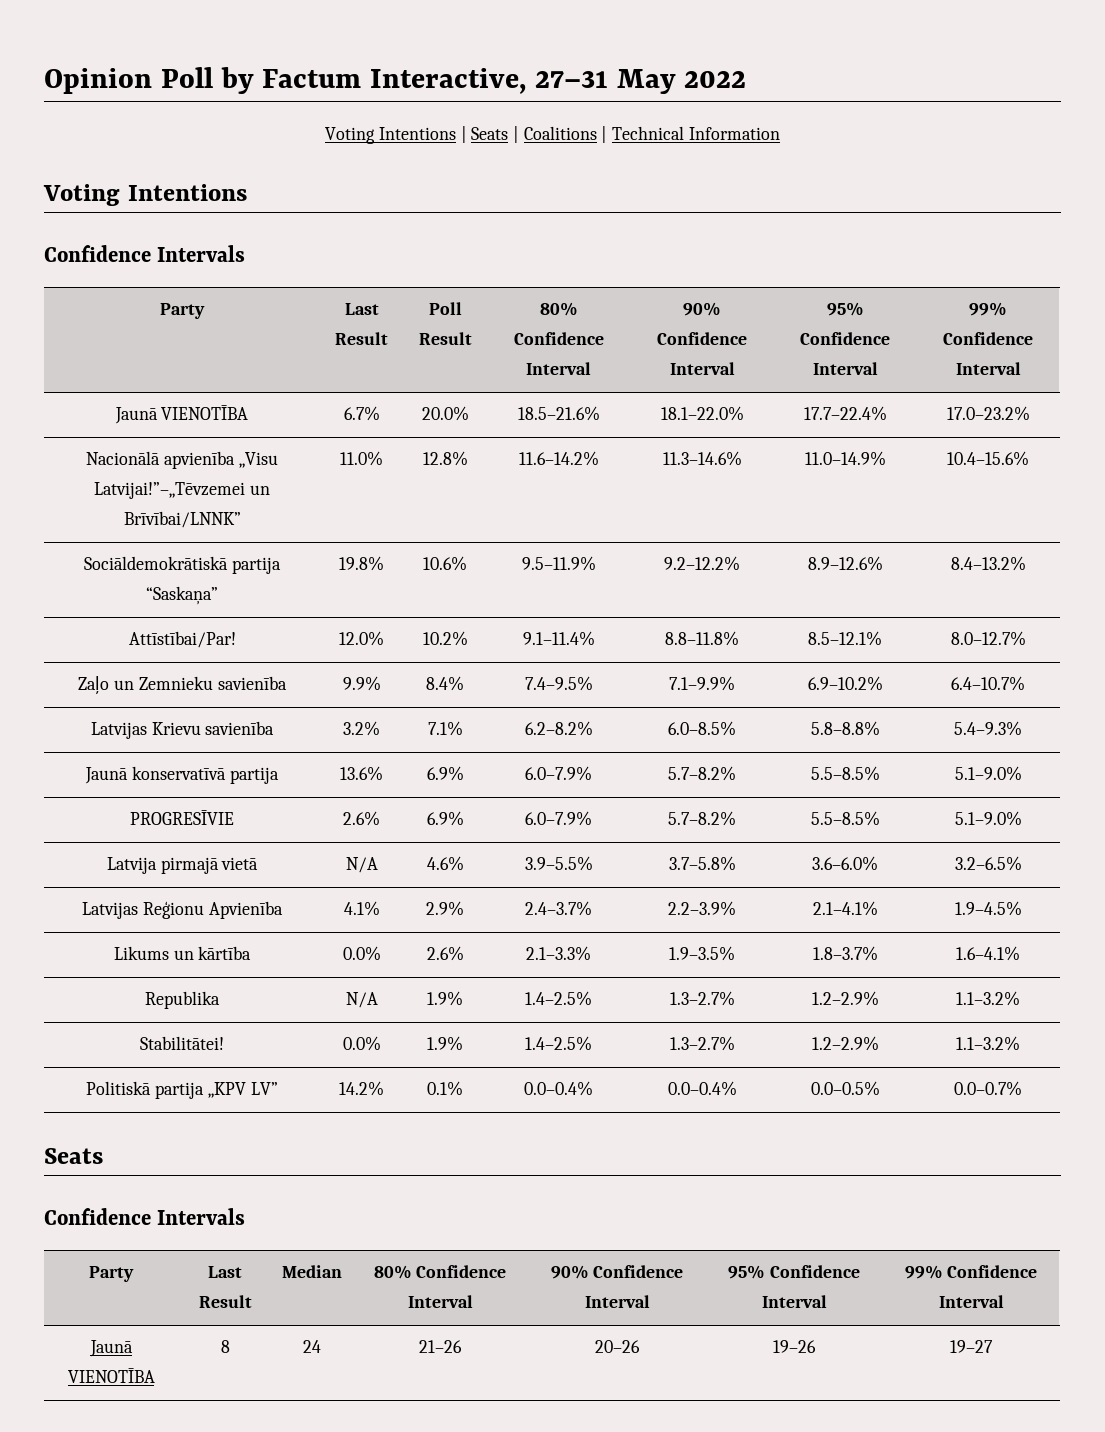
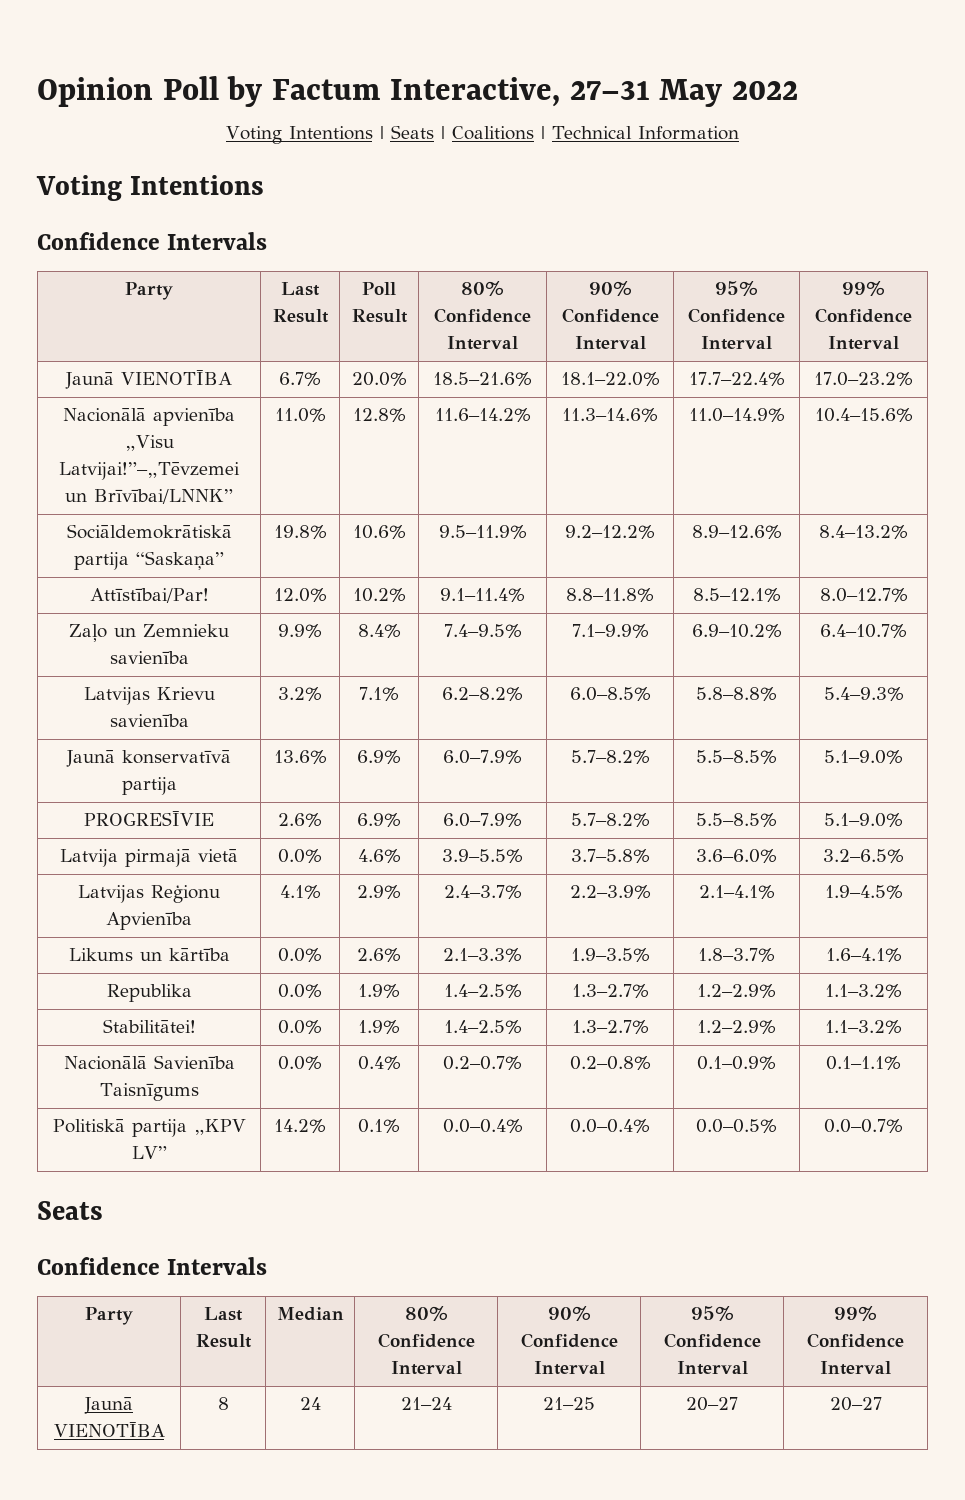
[345,857,378,873] N/A -> [278,849,322,863] 0.0%
[345,992,378,1008] N/A -> [278,984,322,998] 0.0%
(1020, 1043) none -> [63,1055,235,1070] [99,1083,199,1101] [278,1056,322,1070] [357,1056,401,1070] [443,1056,522,1070] [569,1056,651,1070] [697,1056,776,1070] [826,1056,901,1070] // Nacionālā Savienība Taisnīgums | 0.0% | 0.4% | 0.2–0.7% | 0.2–0.8% | 0.1–0.9% | 0.1–1.1%
[419,1340,462,1353] [595,1340,641,1353] [773,1340,817,1353] [950,1340,994,1353] 21–26 | 20–26 | 19–26 | 19–27 -> [400,1397,452,1410] [543,1397,595,1410] [686,1397,738,1411] [829,1397,882,1411] 21–24 | 21–25 | 20–27 | 20–27

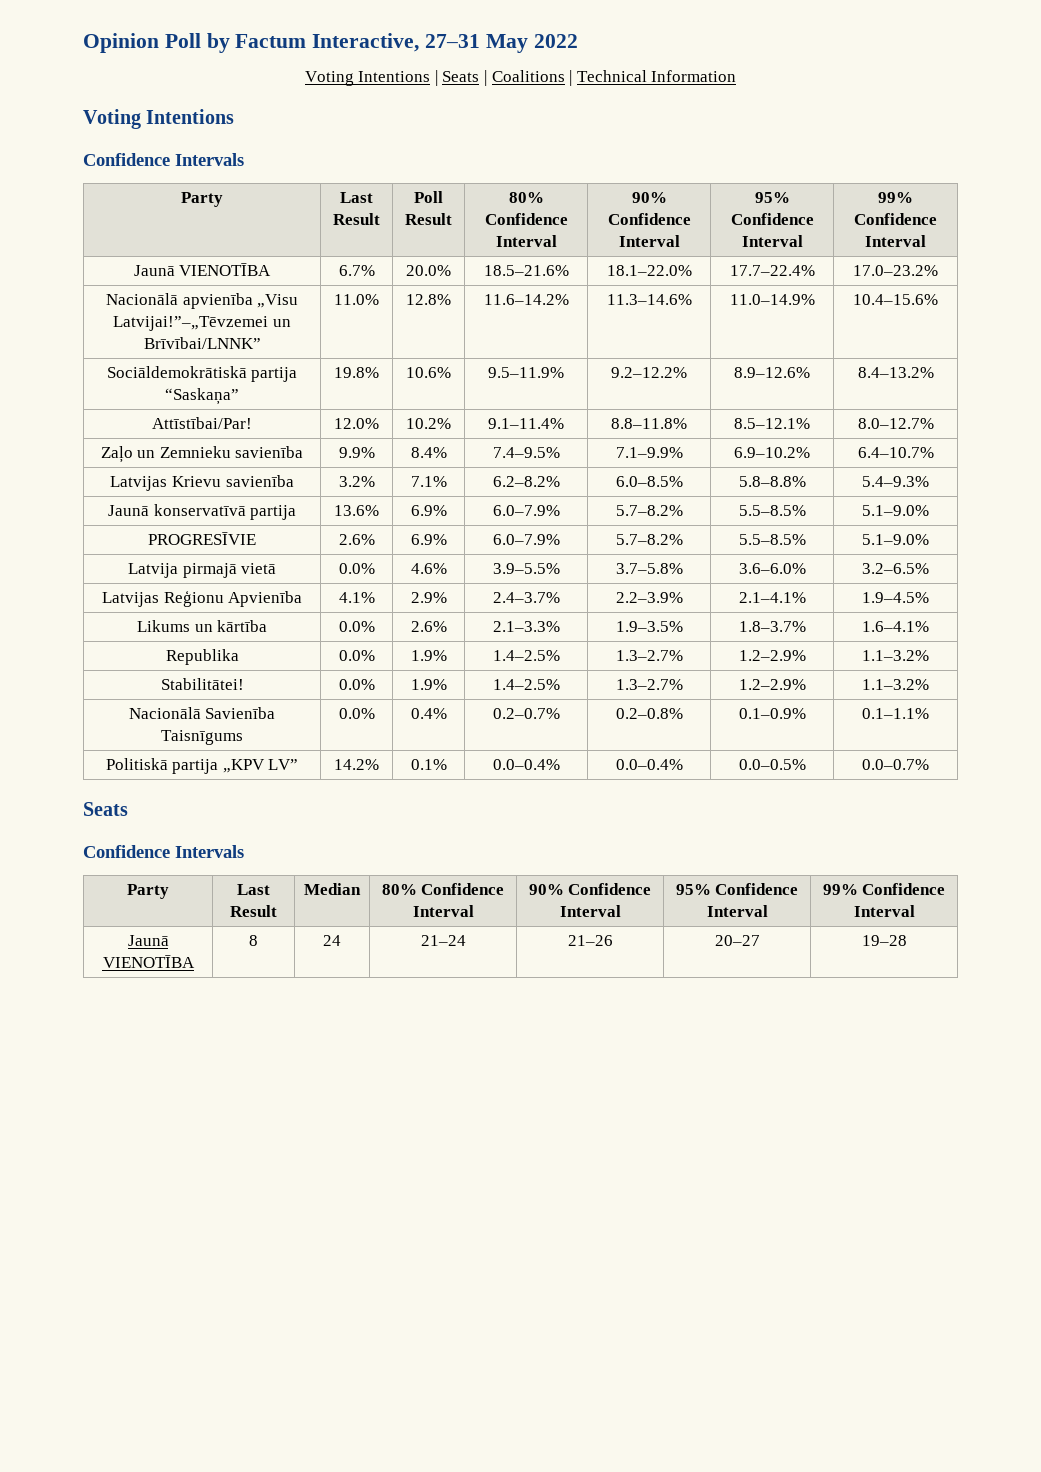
[543,1397,595,1410] 21–25 -> [567,935,613,946] 21–26
[829,1397,882,1411] 20–27 -> [861,935,907,946] 19–28

